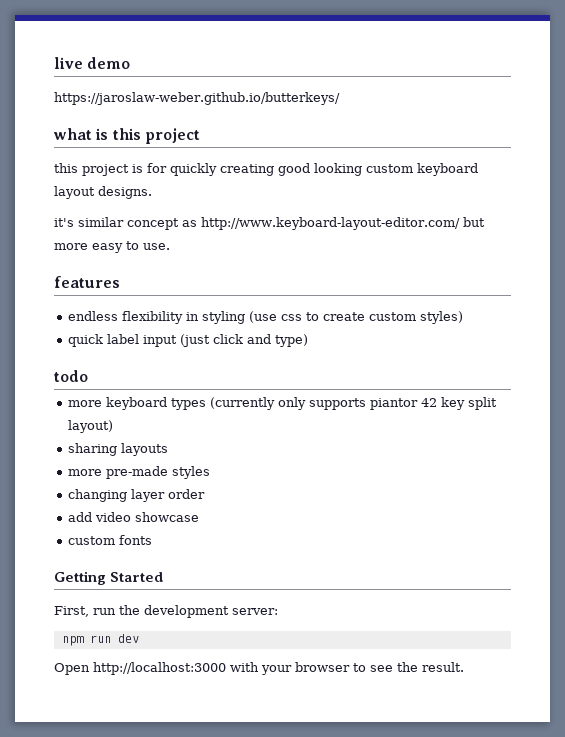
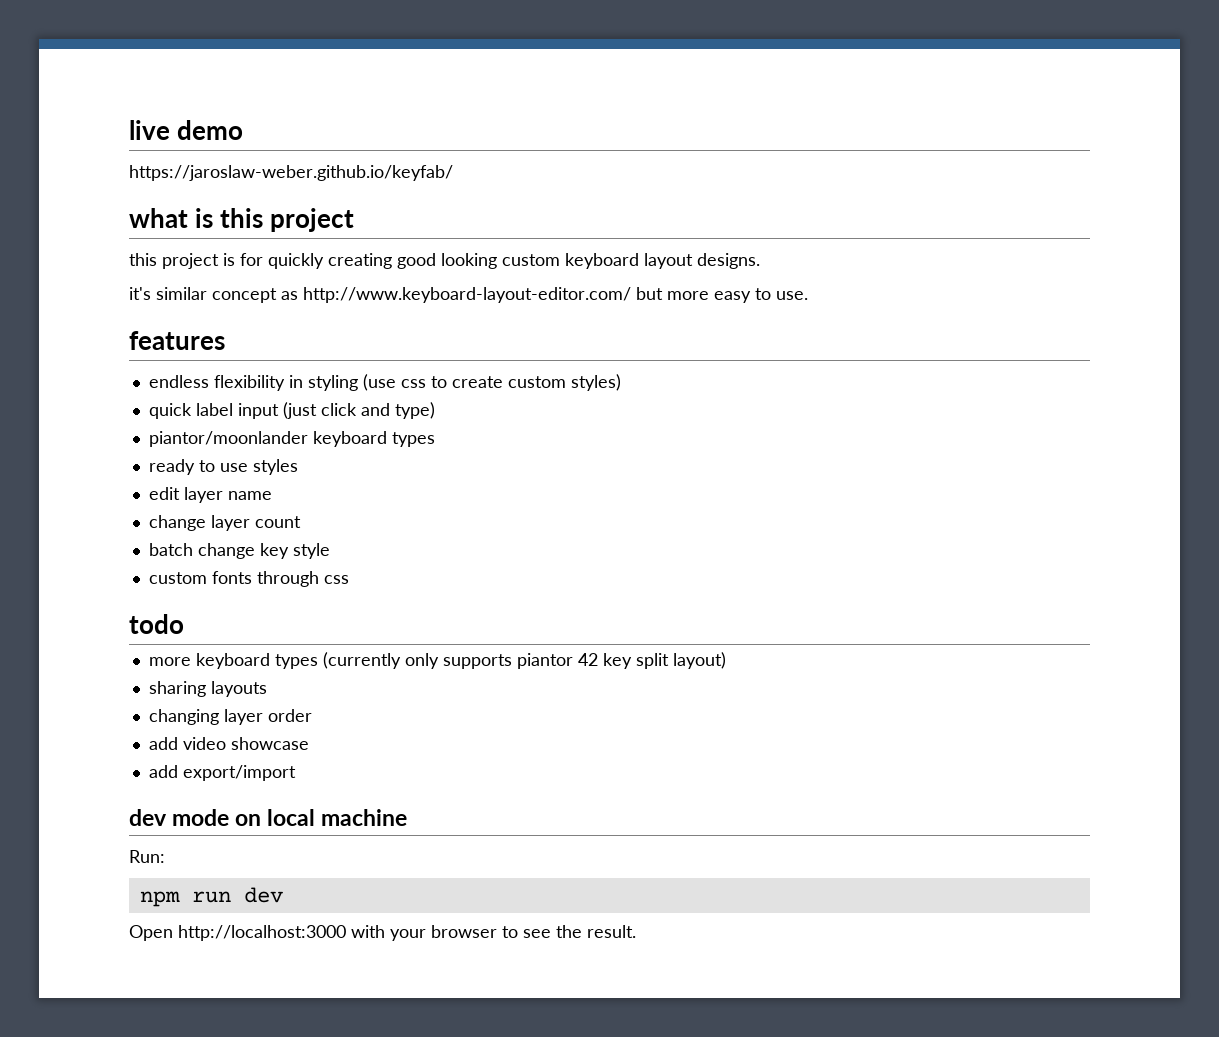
[54,92,340,105] https://jaroslaw-weber.github.io/butterkeys/ -> [129,165,453,181] https://jaroslaw-weber.github.io/keyfab/
(309, 340) none -> [148,431,435,447] [148,459,298,475] [148,487,272,503] [148,515,301,531] [148,543,330,559] [148,571,349,587] // piantor/moonlander keyboard types // ready to use styles // edit layer name // change layer count // batch change key style // custom fonts through css
[68,466,211,479] // more pre-made styles -> (267, 689) none
[68,535,153,545] [54,571,164,585] [54,605,278,618] custom fonts // Getting Started // First, run the development server: -> [148,765,296,781] [129,809,408,826] [129,850,165,863] add export/import // dev mode on local machine // Run:

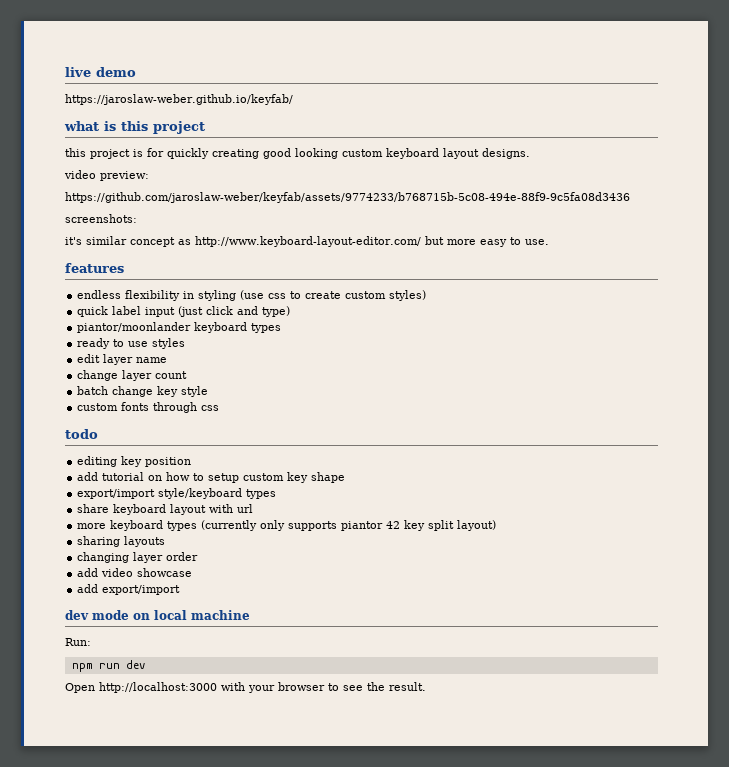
(760, 261) none -> [64,170,149,181] [65,192,630,203] [65,214,137,223] // video preview: // https://github.com/jaroslaw-weber/keyfab/assets/9774233/b768715b-5c08-494e-88f9-9c5fa08d3436 // screenshots:
(184, 624) none -> [77,456,192,467] [77,472,346,483] [77,488,277,499] [77,504,254,515] // editing key position // add tutorial on how to setup custom key shape // export/import style/keyboard types // share keyboard layout with url

